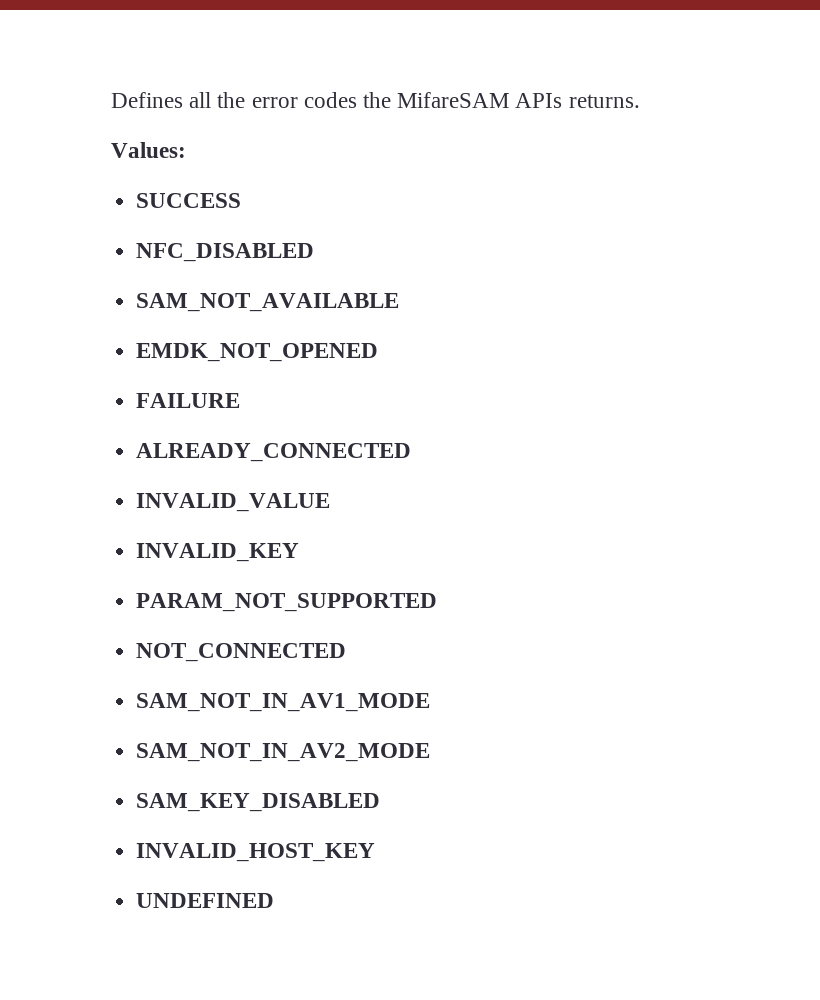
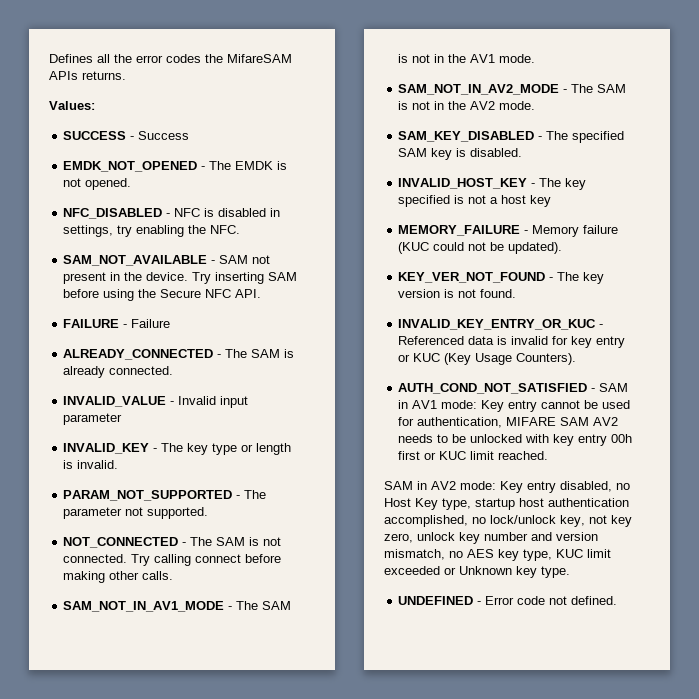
[136,243,315,262] [136,293,400,312] [136,343,379,362] // NFC_DISABLED // SAM_NOT_AVAILABLE // EMDK_NOT_OPENED -> [130,131,190,140] [63,161,288,172] [63,178,132,190] [63,208,281,219] [63,225,241,237] [63,255,271,266] [63,272,298,284] [63,289,262,301] - Success // EMDK_NOT_OPENED - The EMDK is not opened. // NFC_DISABLED - NFC is disabled in settings, try enabling the NFC. // SAM_NOT_AVAILABLE - SAM not present in the device. Try inserting SAM before using the Secure NFC API.
(241, 400) none -> [123,319,171,328] - Failure
[136,493,331,512] [136,543,300,562] [136,593,438,612] [136,643,347,662] [136,693,431,712] [136,743,431,762] [136,793,381,812] [136,843,376,862] [136,893,275,908] // INVALID_VALUE // INVALID_KEY // PARAM_NOT_SUPPORTED // NOT_CONNECTED // SAM_NOT_IN_AV1_MODE // SAM_NOT_IN_AV2_MODE // SAM_KEY_DISABLED // INVALID_HOST_KEY // UNDEFINED -> [217,349,295,358] [63,366,174,378] [63,396,249,408] [63,413,123,425] [63,443,292,455] [63,460,119,469] [63,490,267,501] [63,507,209,519] [63,537,282,548] [63,554,282,566] [63,571,174,583] [63,601,292,612] [398,54,536,63] [398,84,627,95] [398,101,536,110] [398,131,625,143] [398,148,523,160] [398,178,587,190] [398,195,552,207] [398,225,619,237] [398,242,563,254] [398,272,605,284] [398,289,517,298] [398,319,604,330] [398,336,626,348] [398,353,577,365] [398,383,629,394] [398,400,631,412] [398,417,619,428] [398,434,633,446] [398,451,549,460] [384,481,630,493] [384,498,629,510] [384,515,632,527] [384,532,598,544] [384,549,611,561] [384,566,570,578] [398,596,618,605] - The SAM is already connected. // INVALID_VALUE - Invalid input parameter // INVALID_KEY - The key type or length is invalid. // PARAM_NOT_SUPPORTED - The parameter not supported. // NOT_CONNECTED - The SAM is not connected. Try calling connect before making other calls. // SAM_NOT_IN_AV1_MODE - The SAM is not in the AV1 mode. // SAM_NOT_IN_AV2_MODE - The SAM is not in the AV2 mode. // SAM_KEY_DISABLED - The specified SAM key is disabled. // INVALID_HOST_KEY - The key specified is not a host key // MEMORY_FAILURE - Memory failure (KUC could not be updated). // KEY_VER_NOT_FOUND - The key version is not found. // INVALID_KEY_ENTRY_OR_KUC - Referenced data is invalid for key entry or KUC (Key Usage Counters). // AUTH_COND_NOT_SATISFIED - SAM in AV1 mode: Key entry cannot be used for authentication, MIFARE SAM AV2 needs to be unlocked with key entry 00h first or KUC limit reached. // SAM in AV2 mode: Key entry disabled, no Host Key type, startup host authentication accomplished, no lock/unlock key, not key zero, unlock key number and version mismatch, no AES key type, KUC limit exceeded or Unknown key type. // UNDEFINED - Error code not defined.

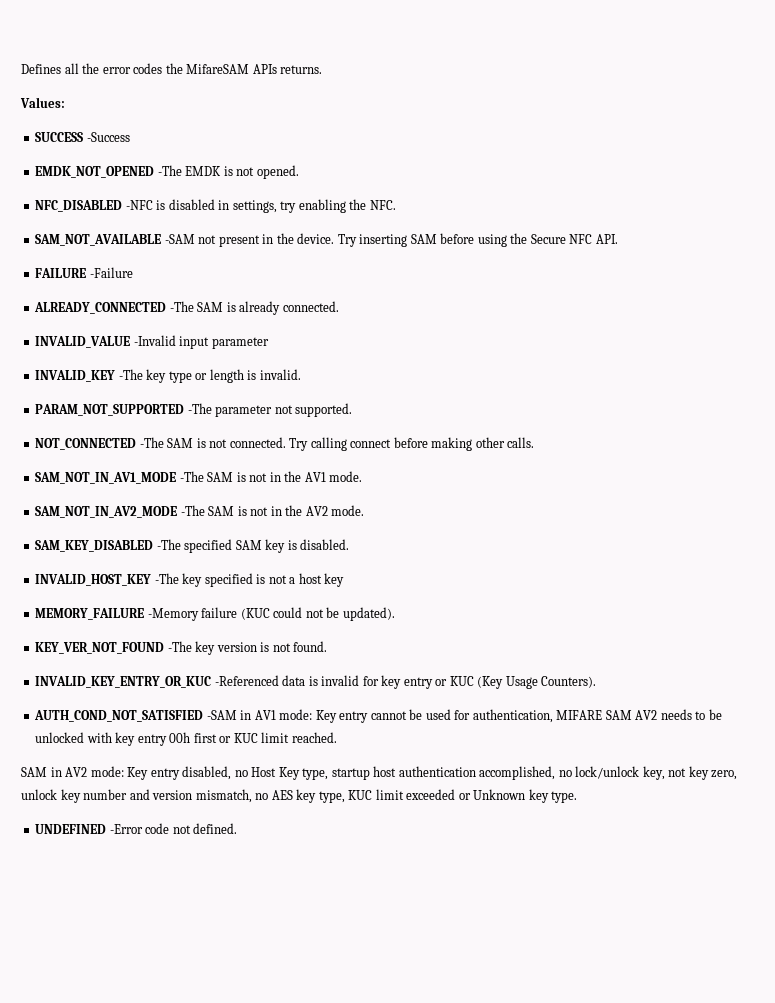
[130,131,190,140] - Success -> [86,132,130,142] -Success
[201,161,232,170] - The -> [157,165,182,176] -The
[166,208,201,217] - NFC -> [125,200,153,210] -NFC
[211,255,249,264] - SAM -> [164,234,195,244] -SAM
[123,319,171,328] - Failure -> [89,267,133,278] -Failure
[217,349,248,358] - The -> [169,301,194,312] -The
[170,396,217,405] - Invalid -> [133,335,176,346] -Invalid
[153,443,184,452] - The -> [118,369,143,380] -The
[236,490,267,499] - The -> [187,403,212,414] -The
[182,537,213,546] - The -> [139,437,164,448] -The
[228,601,259,610] - The -> [179,471,204,482] -The
[563,84,594,93] - The -> [180,505,205,516] -The
[538,131,569,140] - The -> [156,539,181,550] -The
[531,178,562,187] - The -> [154,573,179,584] -The
[524,225,580,237] - Memory -> [147,608,199,621] -Memory
[549,272,580,281] - The -> [167,641,192,652] -The
[599,324,604,328] [398,336,465,345] - Referenced -> [214,675,279,686] -Referenced
[591,383,629,392] - SAM -> [206,710,237,720] -SAM
[477,596,515,605] - Error -> [109,824,143,834] -Error

